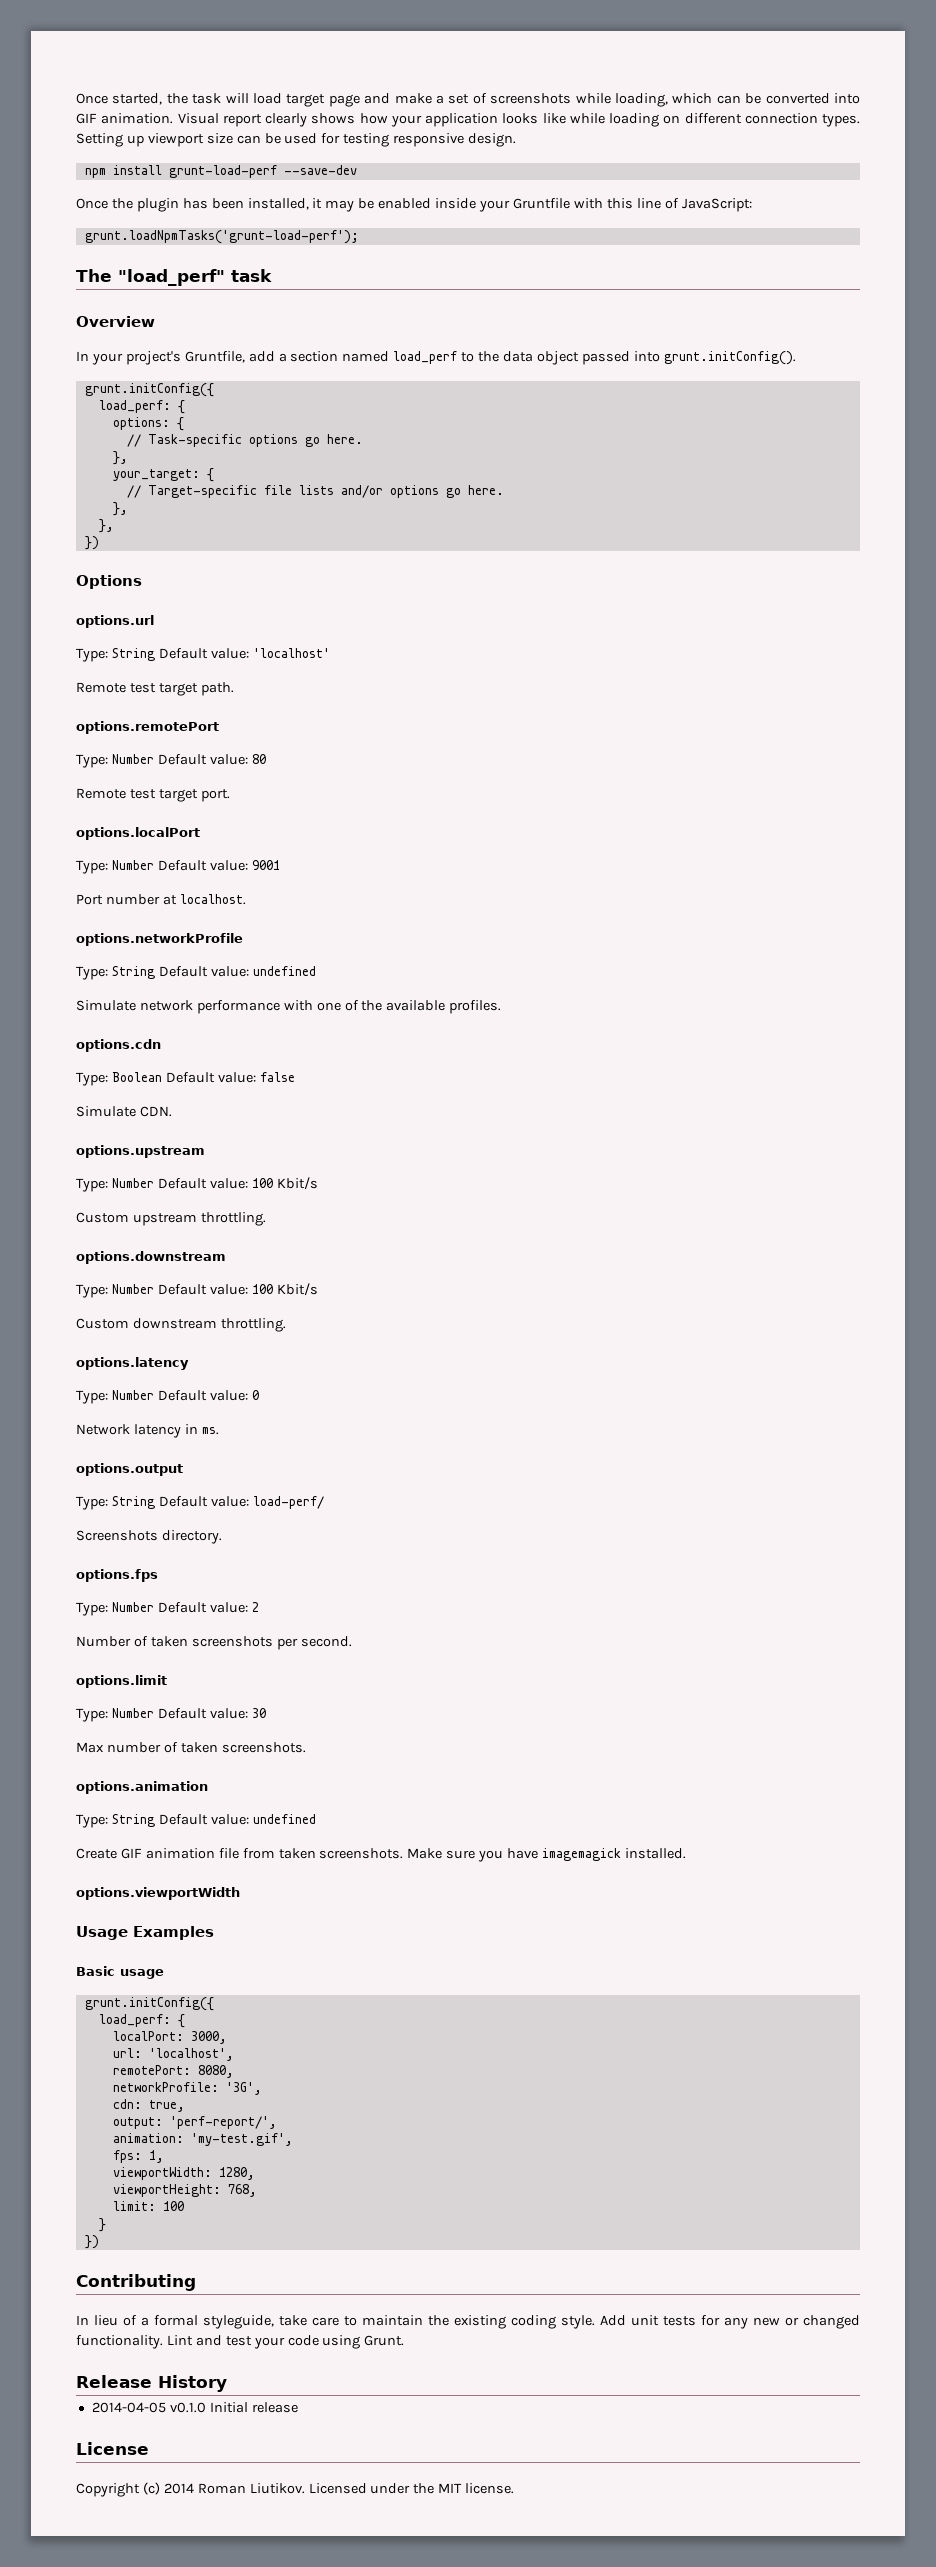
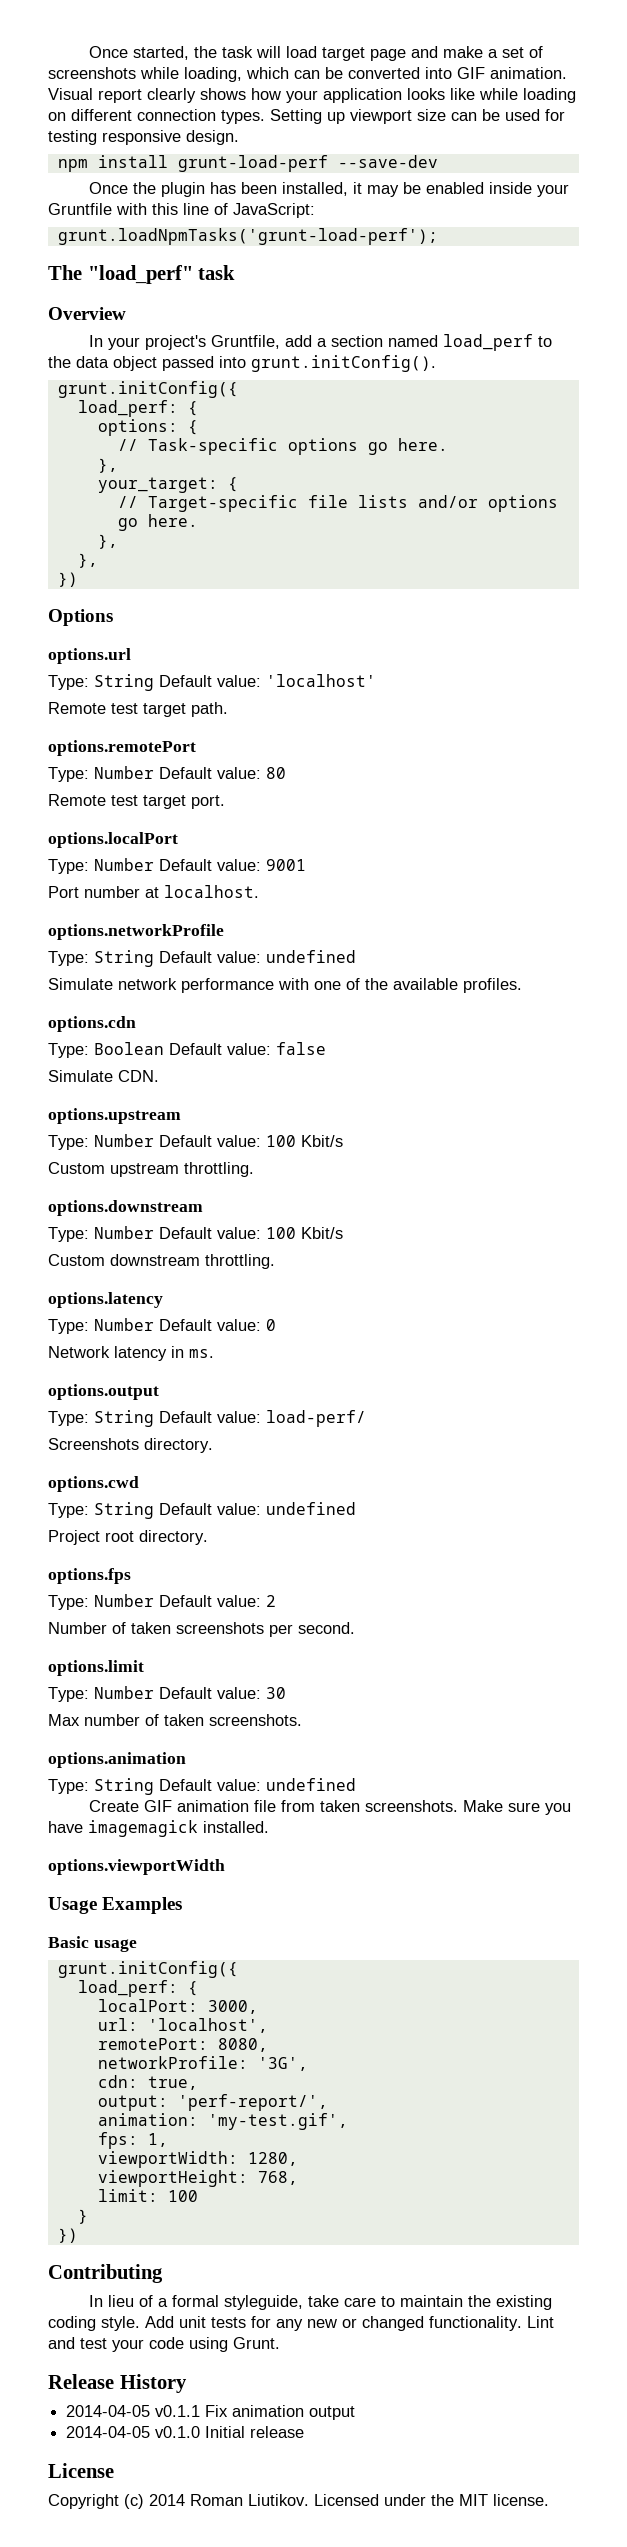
(222, 1537) none -> [48,1476,139,1492] [48,1502,356,1519] [48,1530,208,1545] // options.cwd // Type: String Default value: undefined // Project root directory.
(227, 2383) none -> [66,2405,356,2420] // 2014-04-05 v0.1.1 Fix animation output

